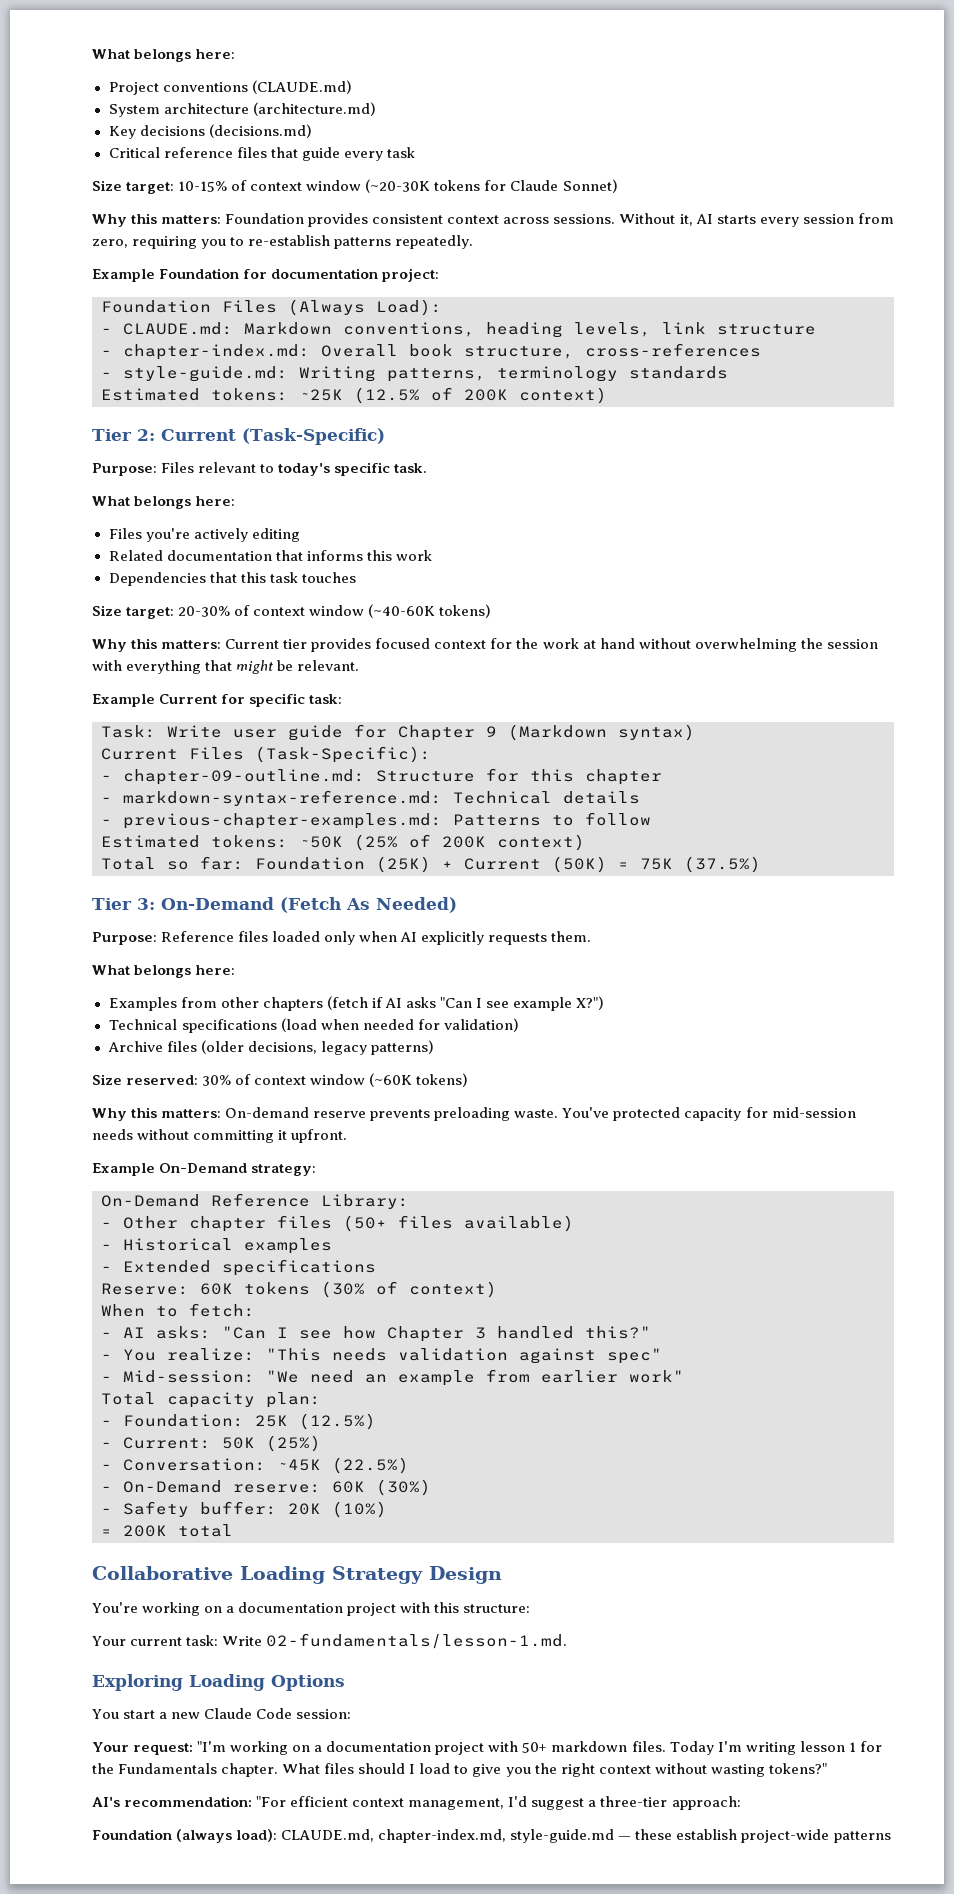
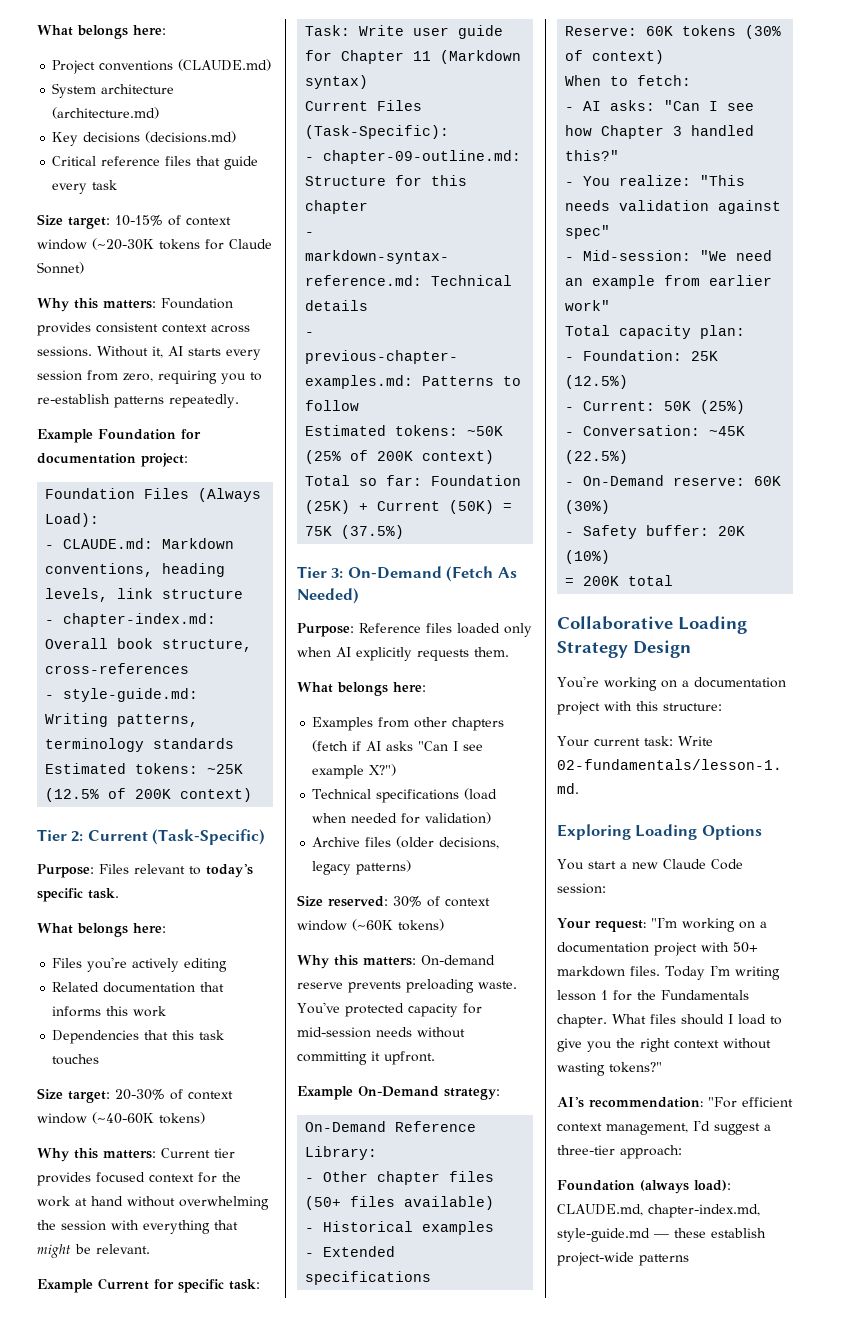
[486,726,497,737] 9 -> [413,51,432,61] 11

